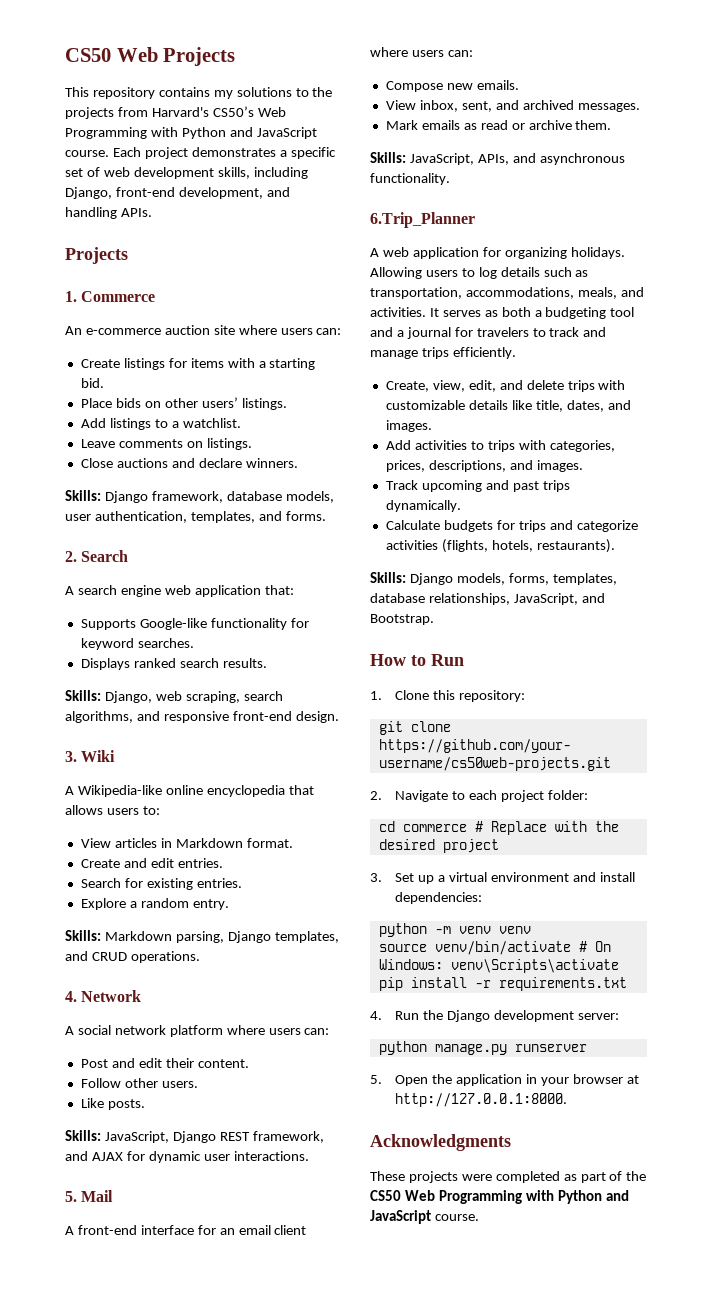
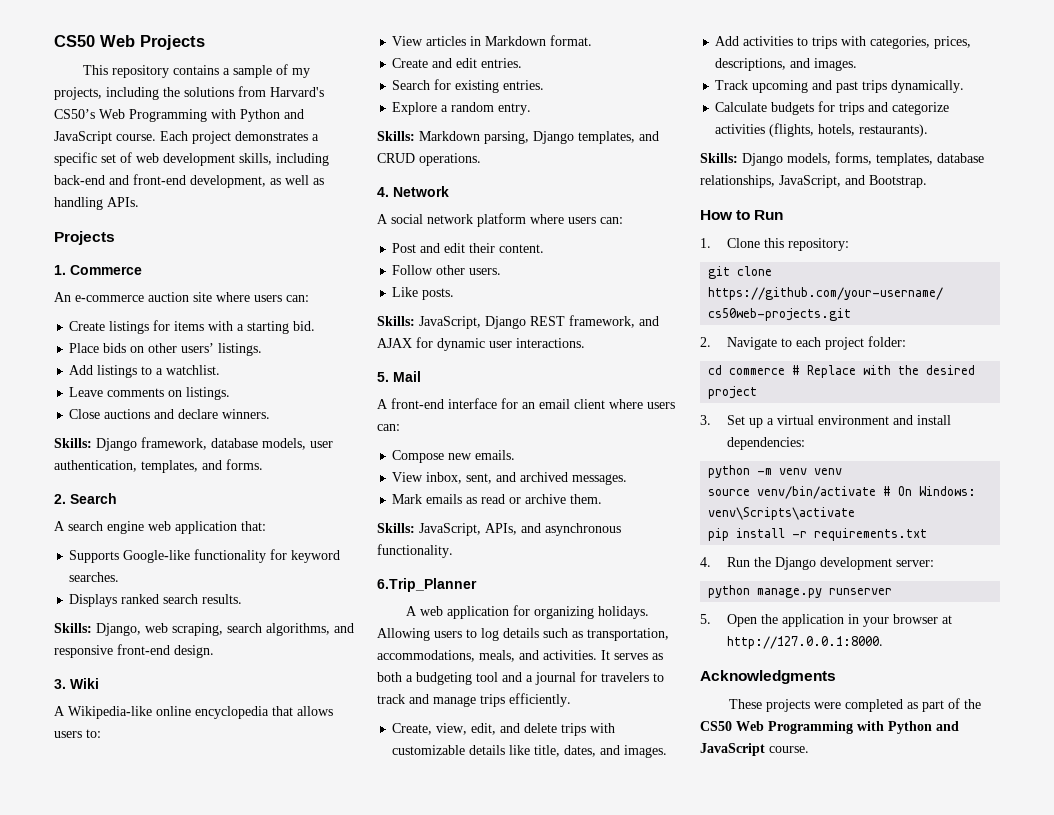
[213,87,333,99] [65,107,114,119] my solutions to the projects -> [222,64,310,78] [54,87,234,100] a sample of my projects, including the solutions
[65,187,290,199] Django, front-end development, and -> [54,174,324,188] back-end and front-end development, as well as

